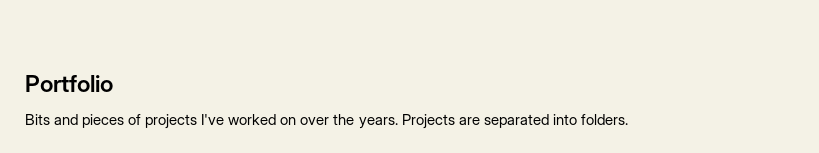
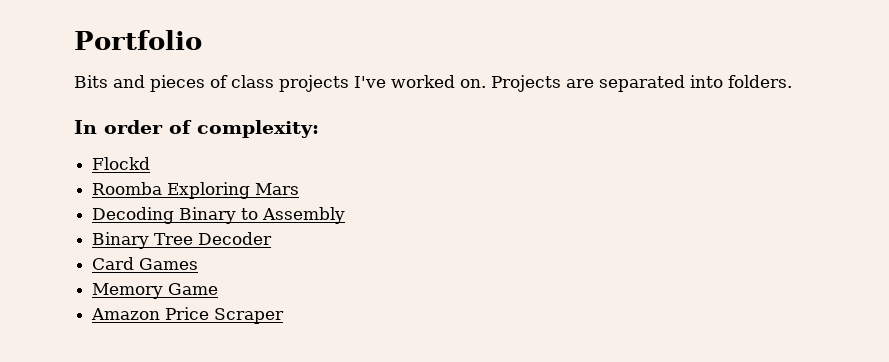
(142, 119) none -> [231,75,274,88] class
[280,114,398,129] on over the years. -> [460,79,486,88] on.
(628, 119) none -> [74,120,319,138] [92,157,151,170] [92,182,300,199] [92,207,346,224] [92,232,273,249] [92,257,199,270] [92,283,219,299] [91,307,285,324] // In order of complexity: // Flockd // Roomba Exploring Mars // Decoding Binary to Assembly // Binary Tree Decoder // Card Games // Memory Game // Amazon Price Scraper

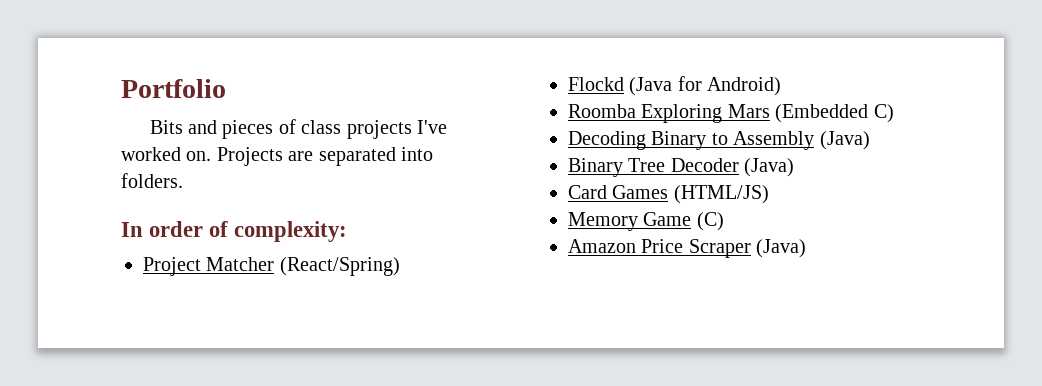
[92,157,151,170] Flockd -> [143,257,400,276] [568,76,782,96] Project Matcher (React/Spring) // Flockd (Java for Android)
(300, 189) none -> [775,104,894,123] (Embedded C)
(346, 215) none -> [819,131,870,150] (Java)
(273, 238) none -> [744,158,795,177] (Java)
(199, 264) none -> [673,185,769,204] (HTML/JS)
(219, 289) none -> [696,212,724,231] (C)
(285, 316) none -> [756,239,807,258] (Java)

